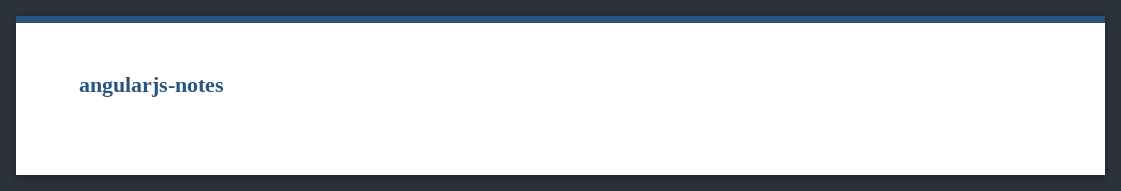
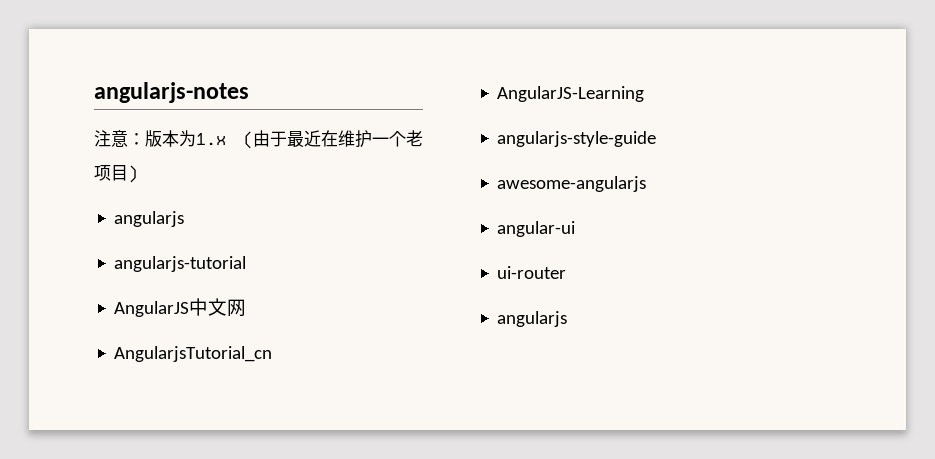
(224, 87) none -> [94,130,423,149] [94,165,138,183] [114,211,185,227] [114,256,247,272] [114,298,247,317] [114,346,273,362] [497,86,645,102] [497,131,657,147] [497,176,647,192] [497,221,576,237] [497,266,567,279] [497,311,568,327] // 注意：版本为1.x (由于最近在维护一个老项目) // angularjs // angularjs-tutorial // AngularJS中文网 // AngularjsTutorial_cn // AngularJS-Learning // angularjs-style-guide // awesome-angularjs // angular-ui // ui-router // angularjs

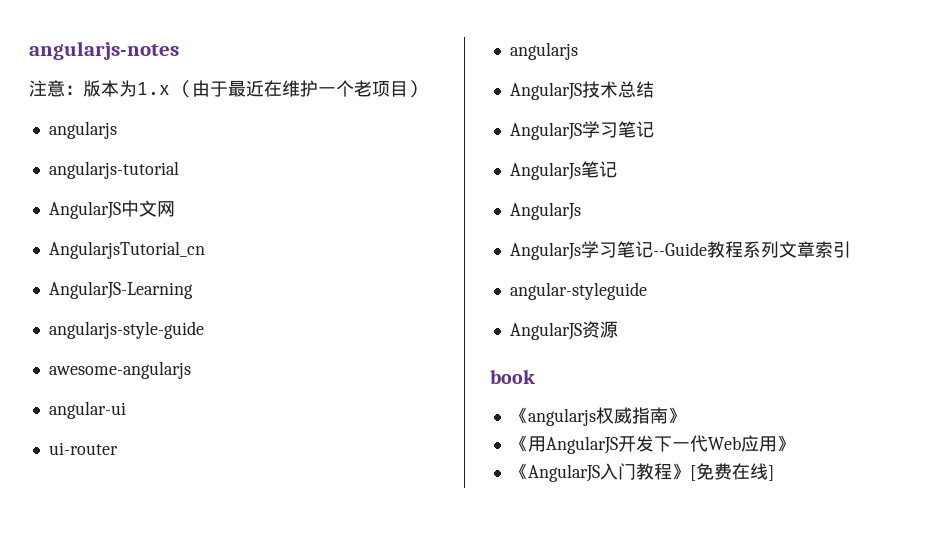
(568, 319) none -> [509,81,654,100] [509,121,654,140] [509,161,617,180] [509,202,581,220] [509,241,851,260] [509,282,647,300] [509,321,618,340] [490,369,535,384] [509,407,686,426] [509,435,795,454] [509,463,774,482] // AngularJS技术总结 // AngularJS学习笔记 // AngularJs笔记 // AngularJs // AngularJs学习笔记--Guide教程系列文章索引 // angular-styleguide // AngularJS资源 // book // 《angularjs权威指南》 // 《用AngularJS开发下一代Web应用》 // 《AngularJS入门教程》[免费在线]

